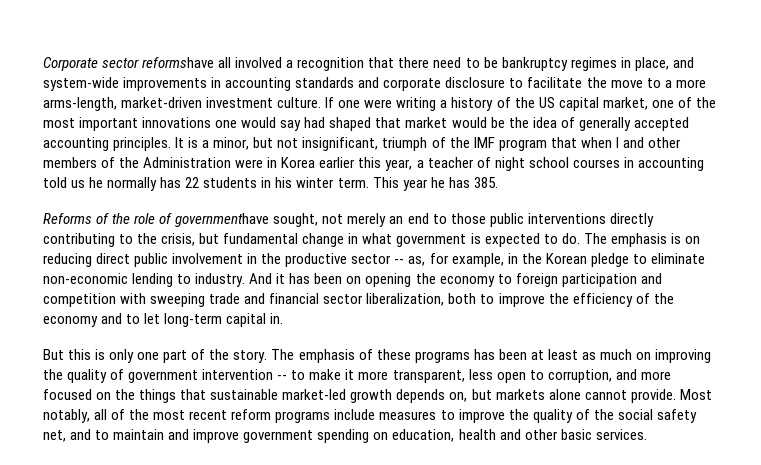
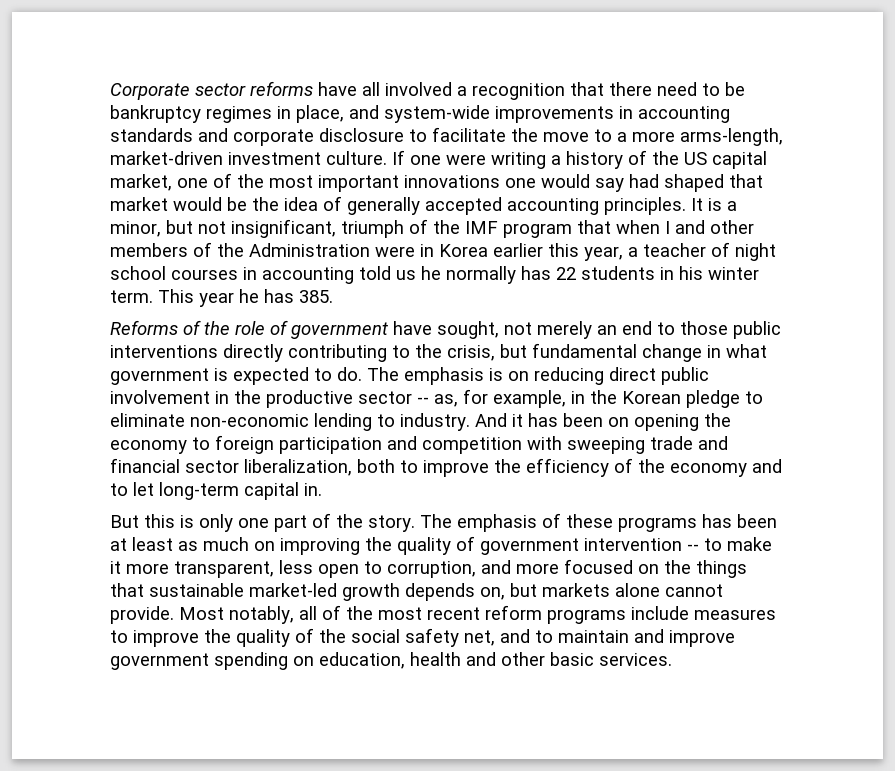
[142,57,215,68] reformshave -> [250,81,357,96] reforms have
[175,213,270,227] governmenthave -> [291,321,432,339] government have

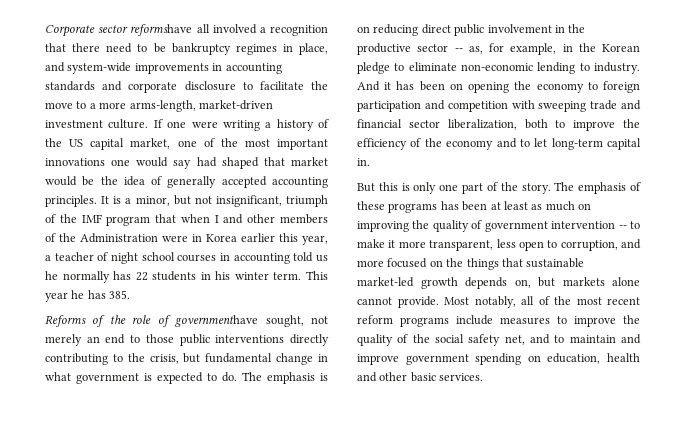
[250,81,357,96] reforms have -> [130,24,193,36] reformshave
[291,321,432,339] government have -> [175,315,259,327] governmenthave

